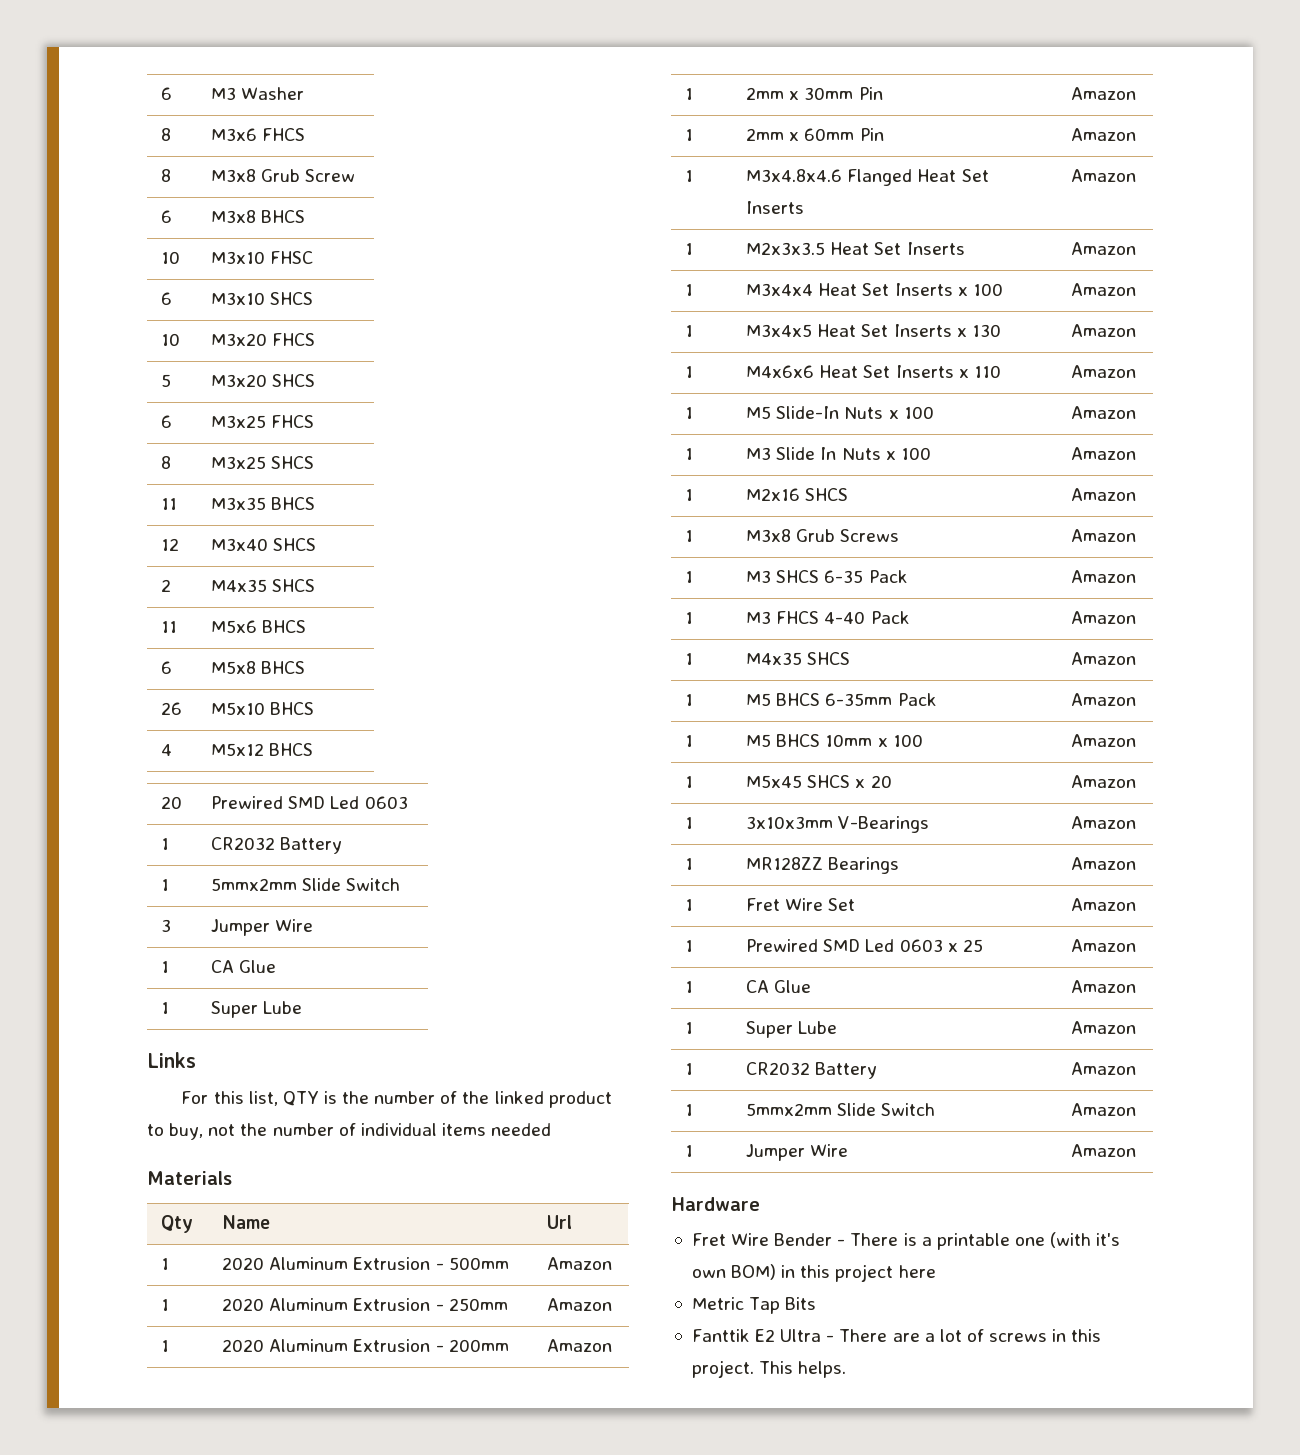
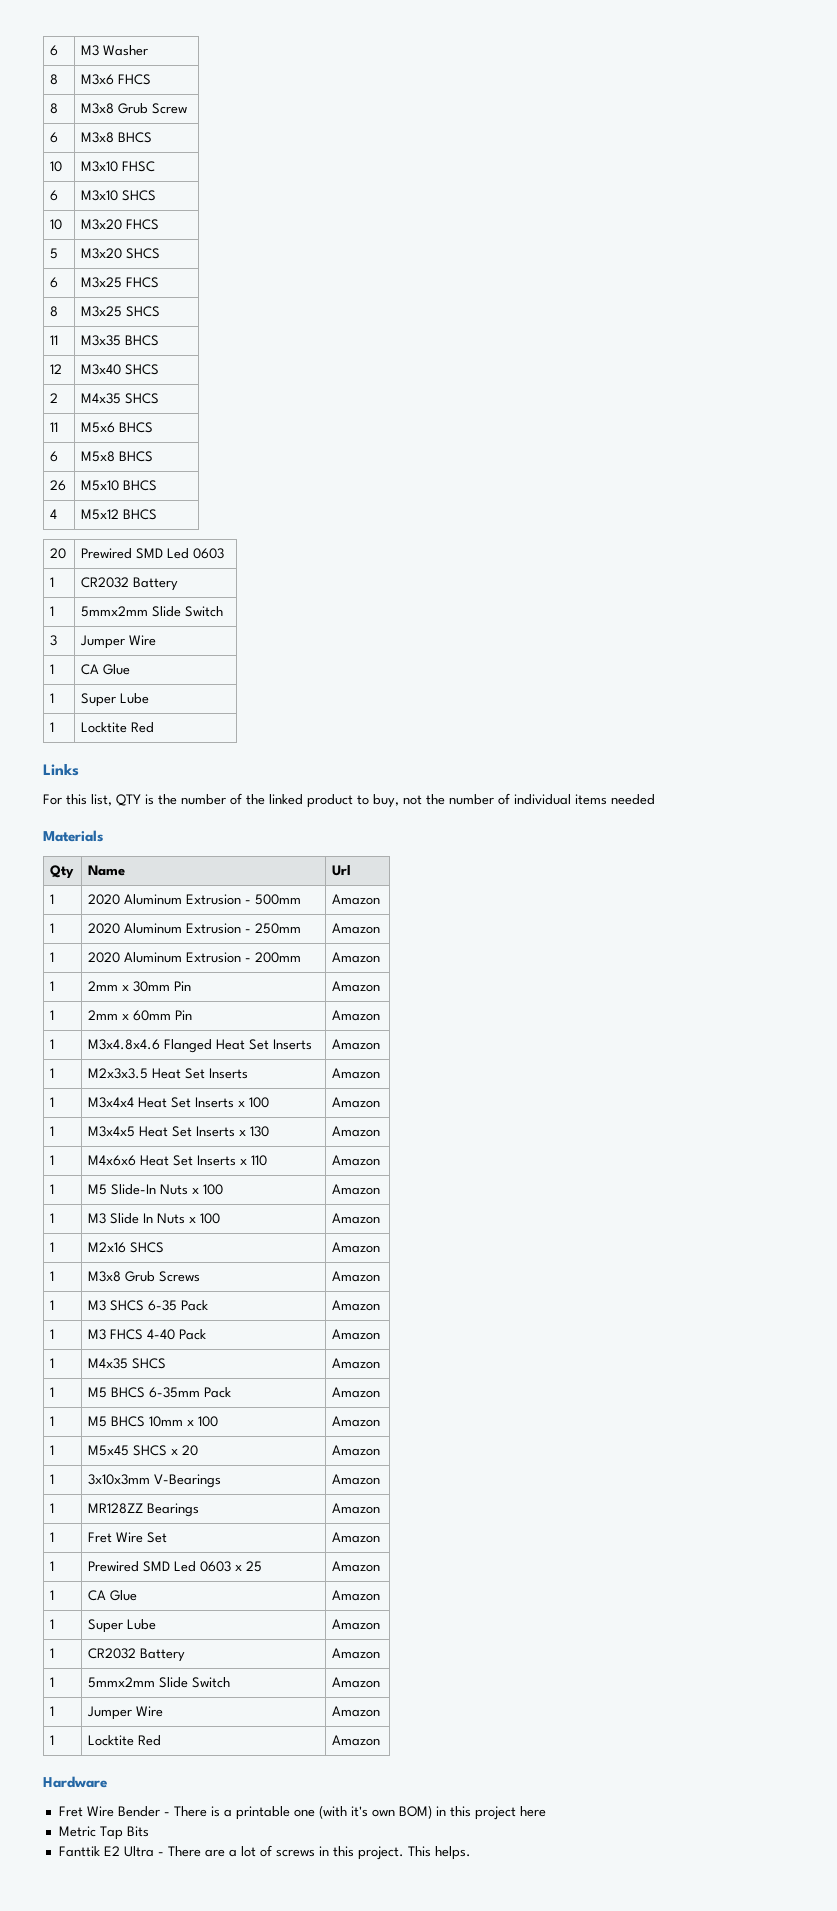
(303, 1007) none -> [50,722,55,732] [81,722,155,733] // 1 | Locktite Red
(1137, 1150) none -> [50,1735,55,1745] [88,1735,162,1746] [332,1735,381,1746] // 1 | Locktite Red | Amazon

